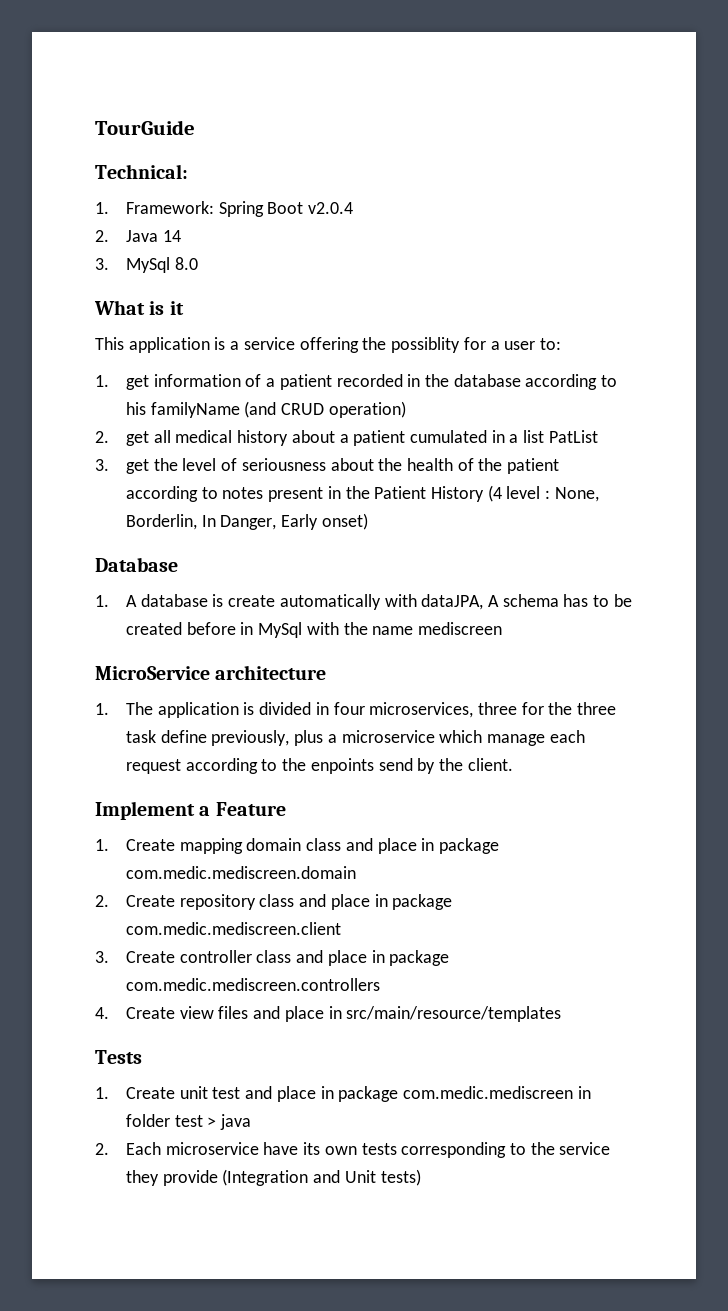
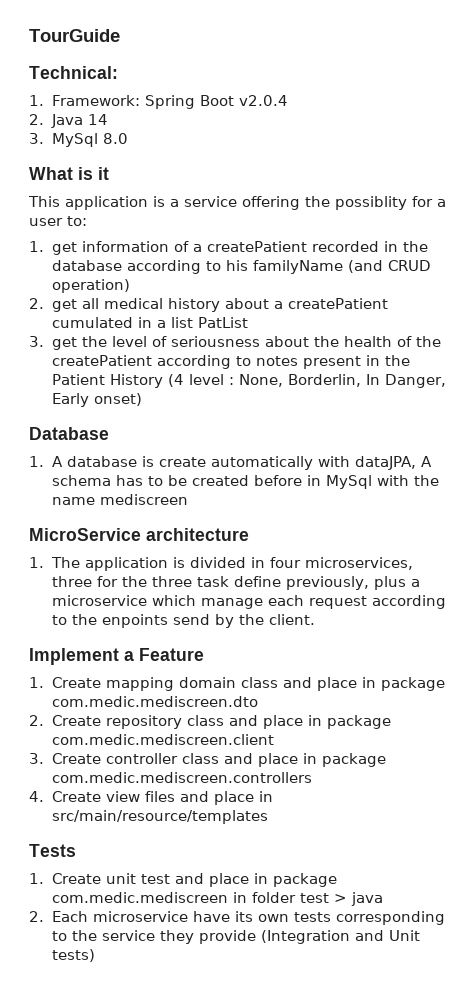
[279,374,332,390] patient -> [206,241,307,252] createPatient
[353,430,406,446] patient -> [287,298,388,309] createPatient
[507,458,560,474] patient -> [51,355,152,366] createPatient
[125,866,356,879] com.medic.mediscreen.domain -> [51,696,258,707] com.medic.mediscreen.dto

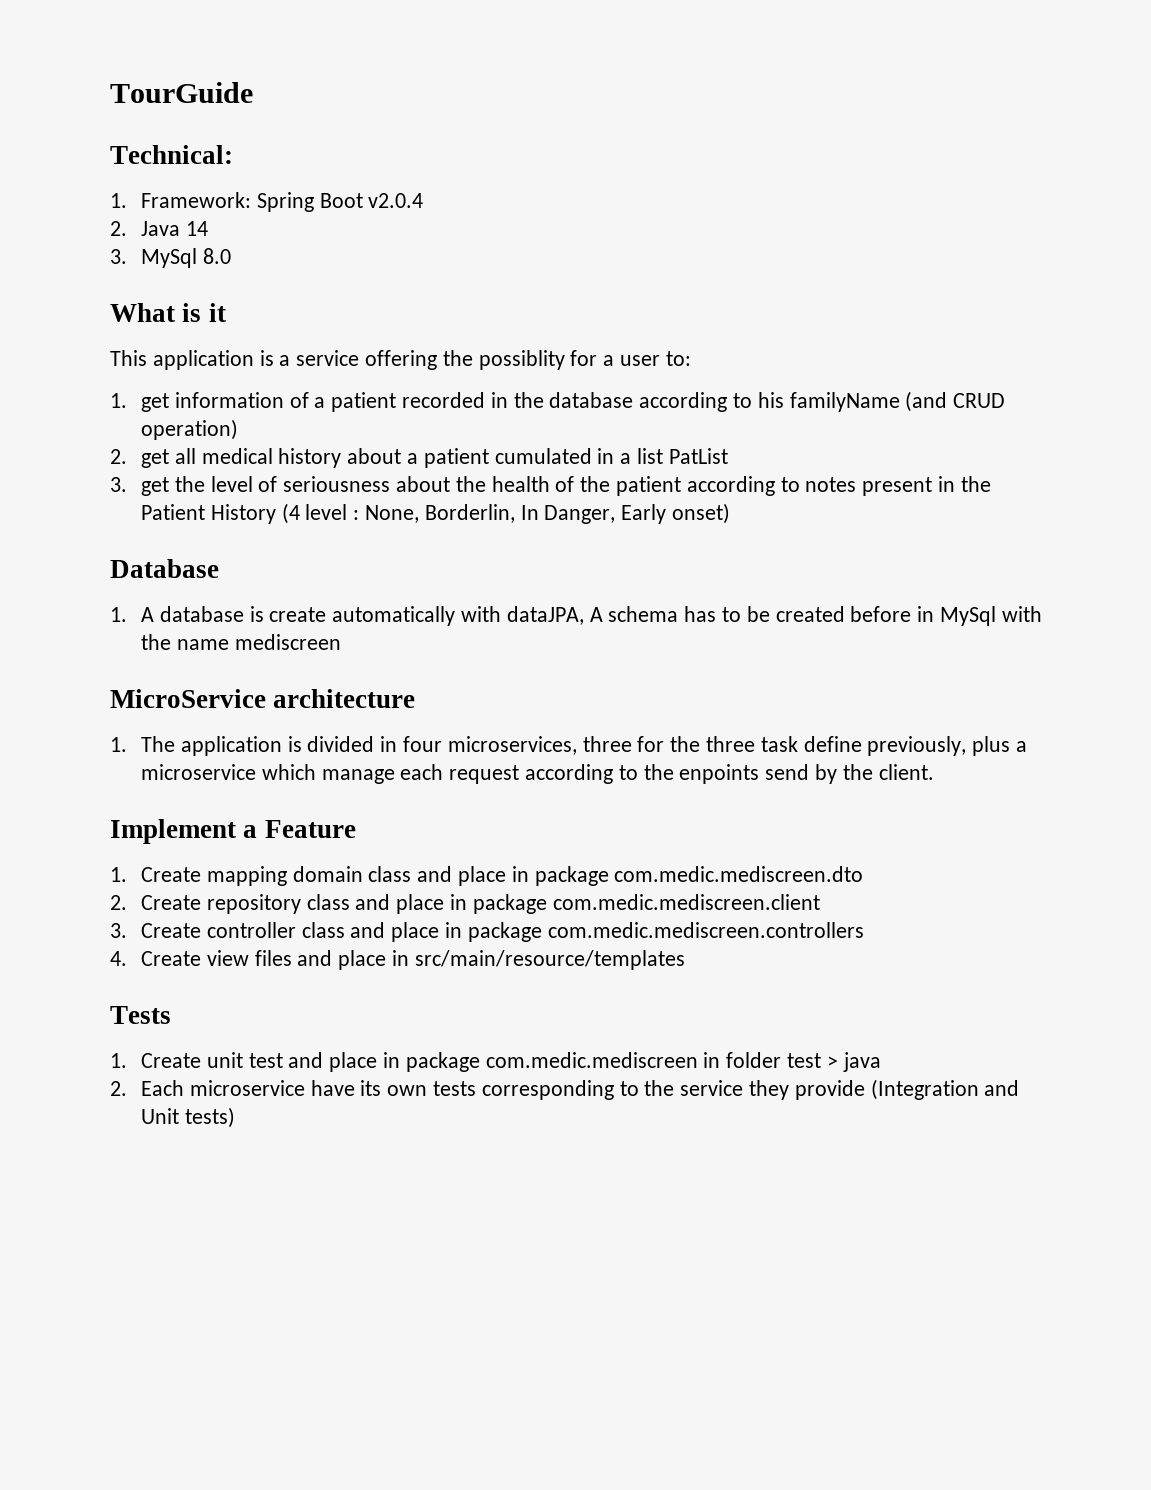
[206,241,307,252] createPatient -> [331,392,397,412] patient
[287,298,388,309] createPatient -> [423,448,489,468] patient
[51,355,152,366] createPatient -> [615,476,681,496] patient

